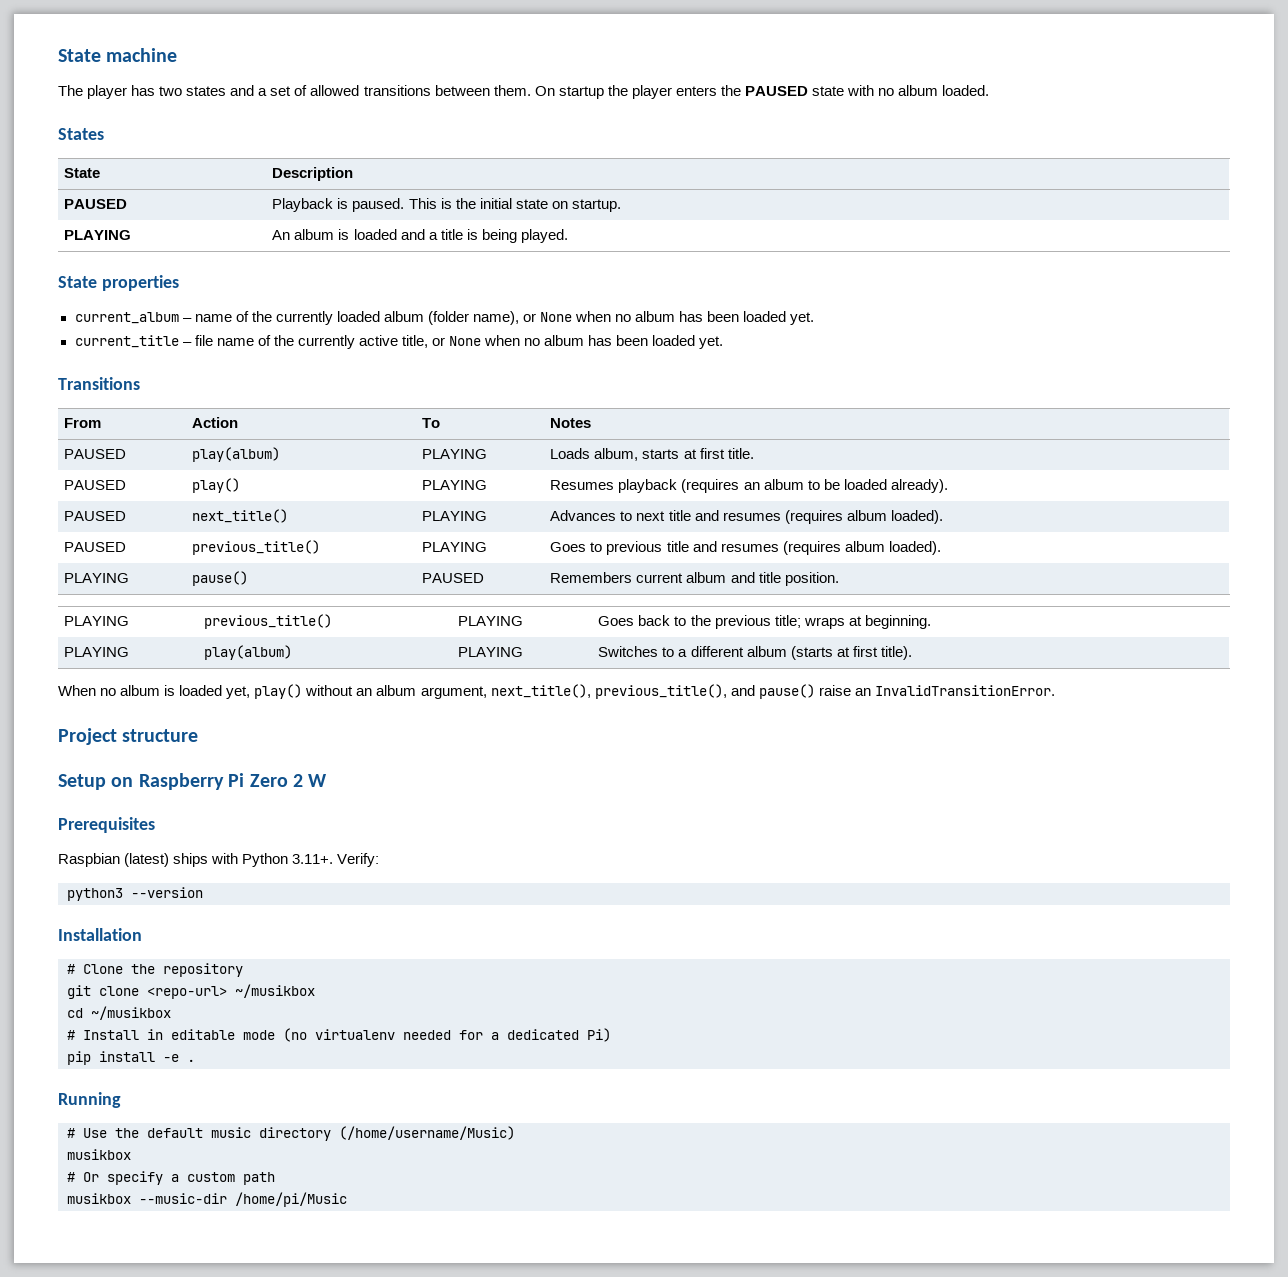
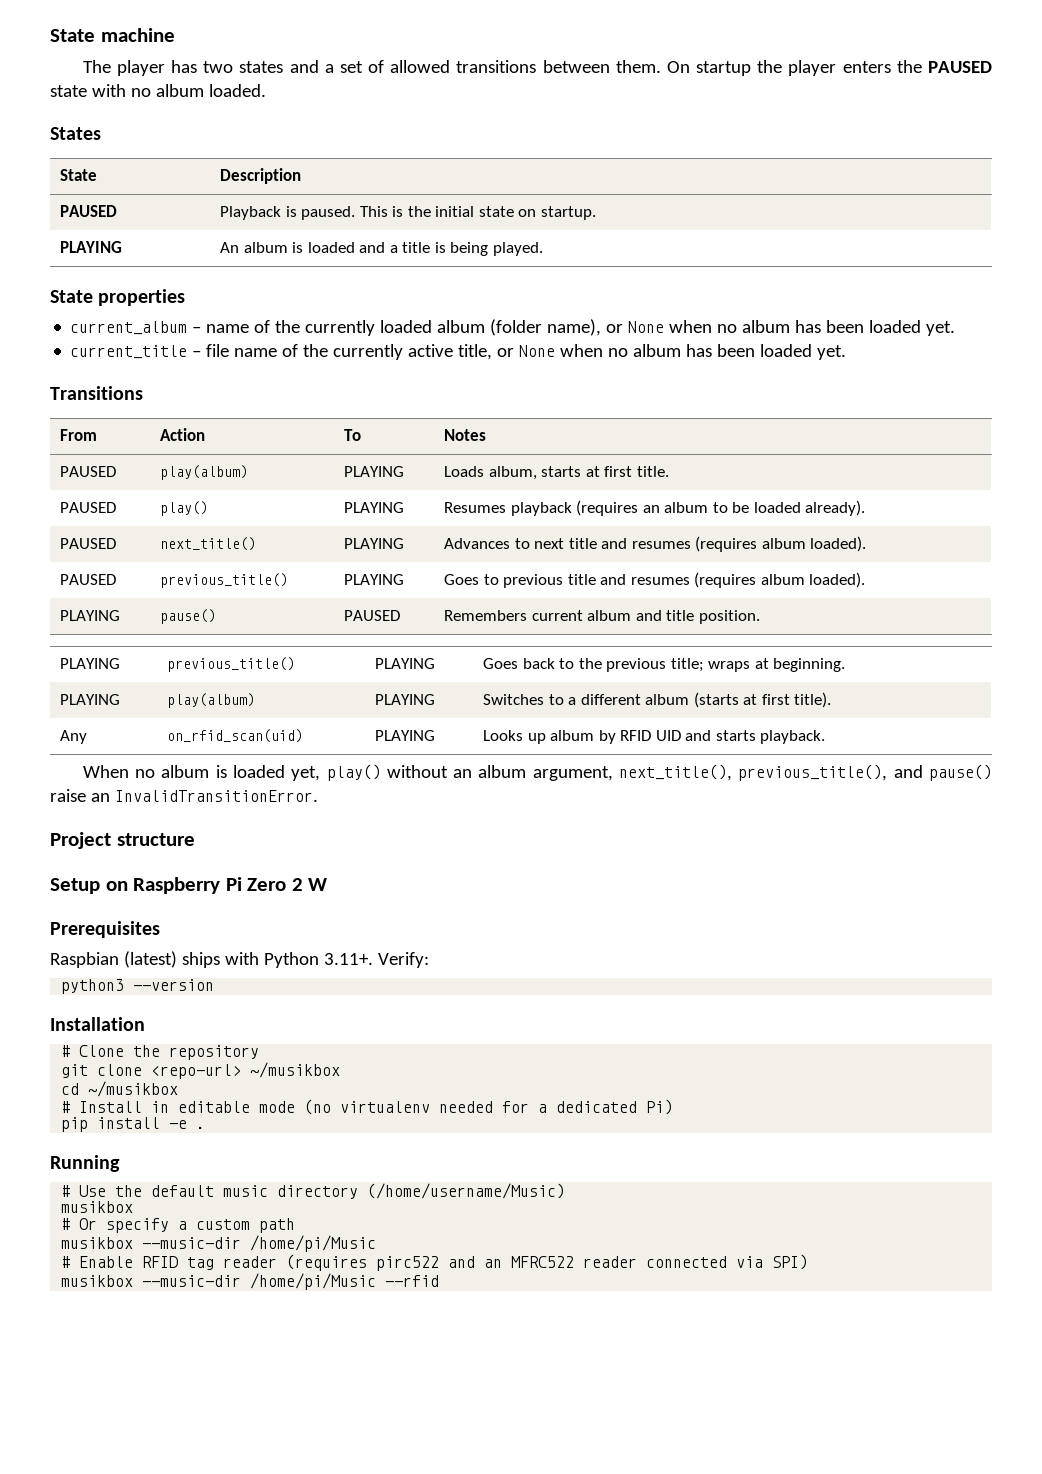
(912, 653) none -> [60,730,88,744] [167,729,304,743] [375,730,436,741] [483,730,826,744] // Any | on_rfid_scan(uid) | PLAYING | Looks up album by RFID UID and starts playback.
(347, 1199) none -> [61,1254,809,1271] [61,1273,440,1290] // # Enable RFID tag reader (requires pirc522 and an MFRC522 reader connected via SPI) // musikbox --music-dir /home/pi/Music --rfid

